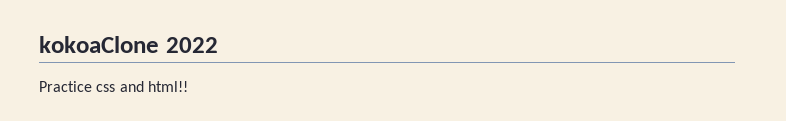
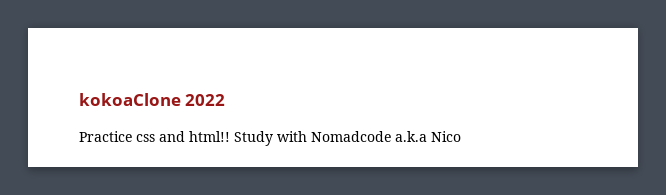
(188, 86) none -> [234,131,461,146] Study with Nomadcode a.k.a Nico

